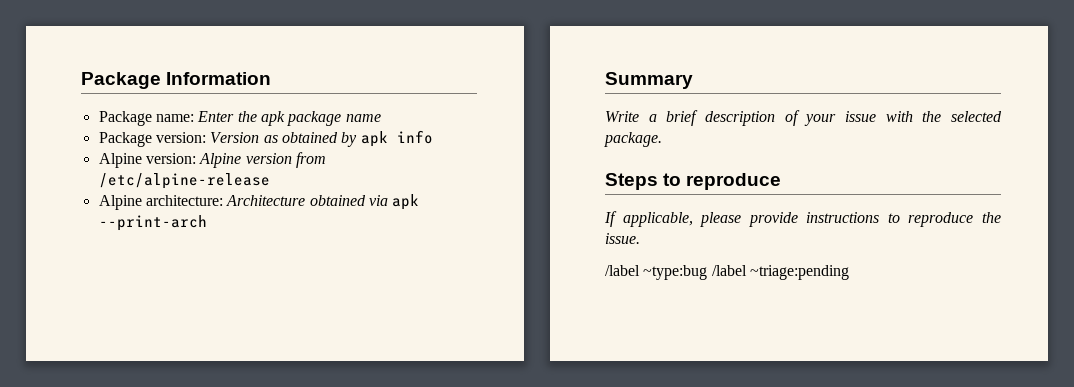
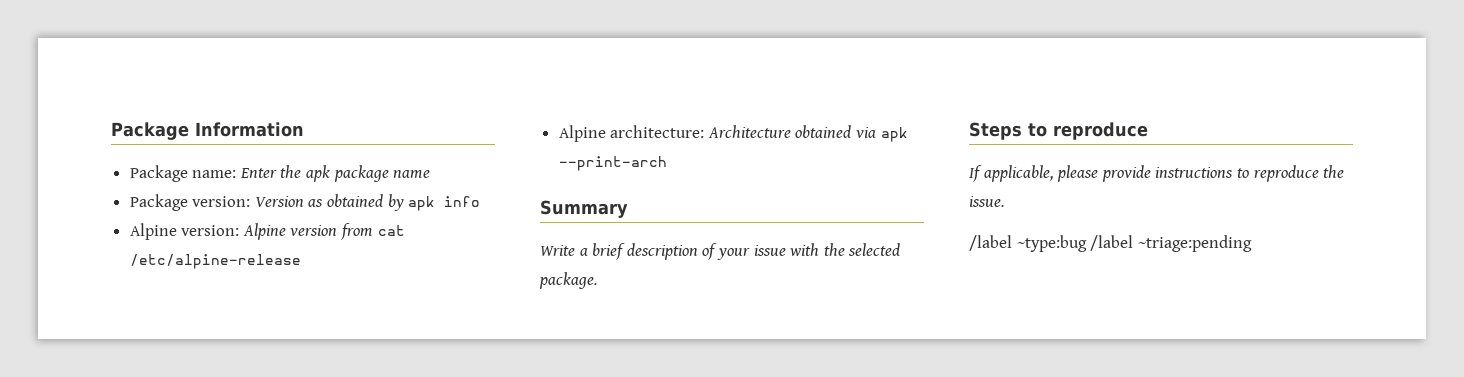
(326, 160) none -> [377,225,405,236] cat

